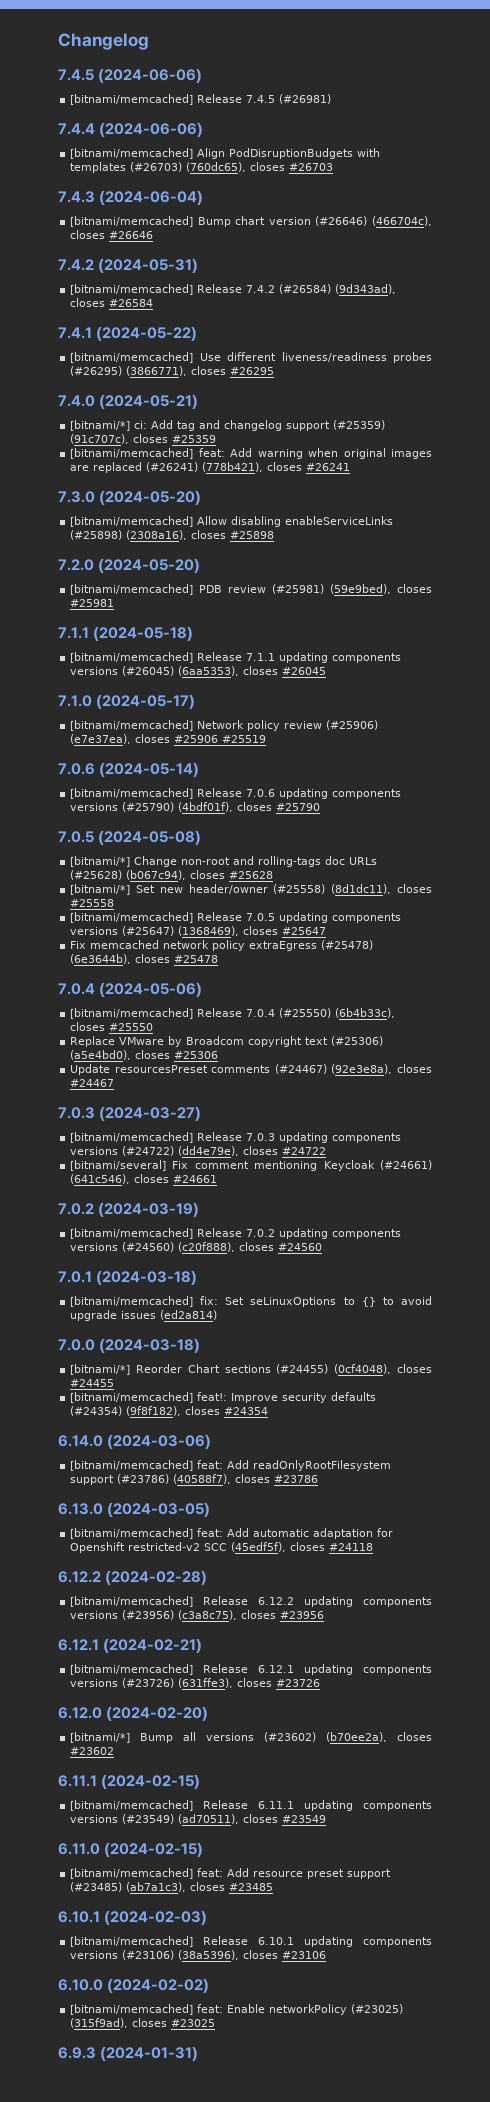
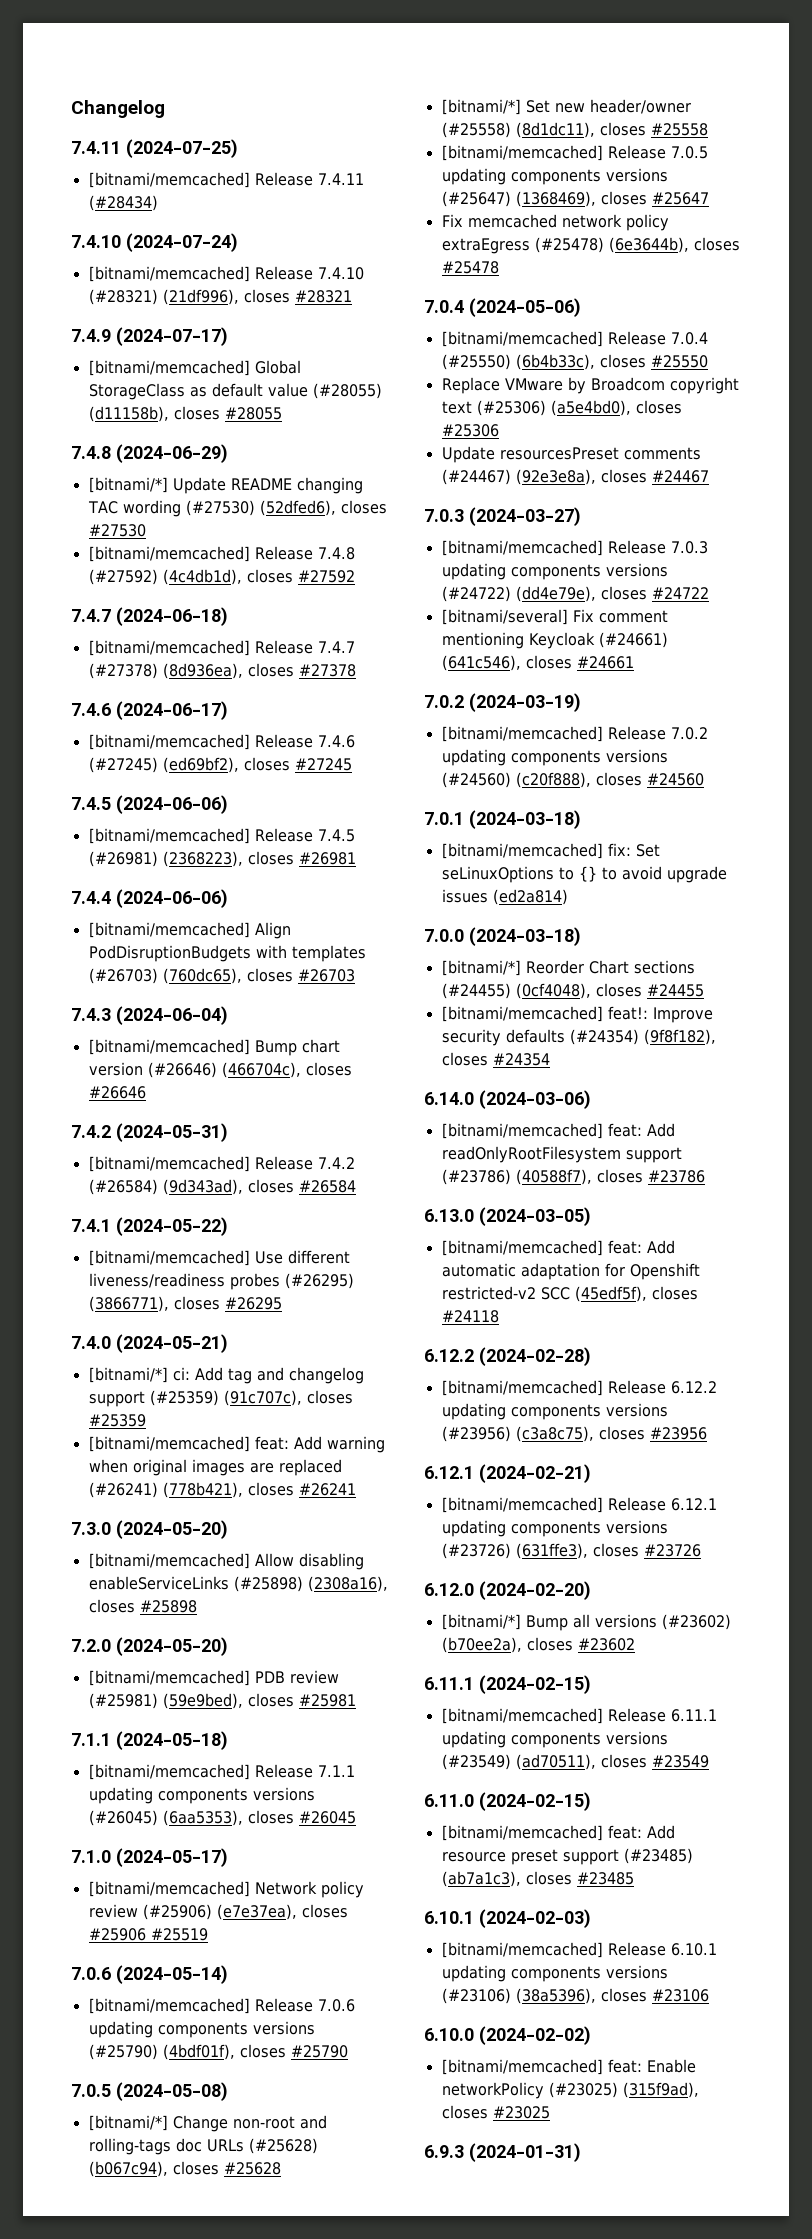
(149, 41) none -> [71,139,238,158] [88,172,364,188] [88,195,158,211] [71,233,238,252] [88,266,364,282] [88,289,352,305] [71,327,228,346] [88,360,301,376] [88,383,382,400] [88,406,282,422] [71,444,228,463] [88,477,363,494] [87,500,387,517] [88,524,146,537] [88,546,355,562] [88,569,355,585] [71,607,228,626] [88,640,355,656] [88,663,356,679] [71,701,228,720] [88,734,355,750] [88,757,352,773] // 7.4.11 (2024-07-25) // [bitnami/memcached] Release 7.4.11 (#28434) // 7.4.10 (2024-07-24) // [bitnami/memcached] Release 7.4.10 (#28321) (21df996), closes #28321 // 7.4.9 (2024-07-17) // [bitnami/memcached] Global StorageClass as default value (#28055) (d11158b), closes #28055 // 7.4.8 (2024-06-29) // [bitnami/*] Update README changing TAC wording (#27530) (52dfed6), closes #27530 // [bitnami/memcached] Release 7.4.8 (#27592) (4c4db1d), closes #27592 // 7.4.7 (2024-06-18) // [bitnami/memcached] Release 7.4.7 (#27378) (8d936ea), closes #27378 // 7.4.6 (2024-06-17) // [bitnami/memcached] Release 7.4.6 (#27245) (ed69bf2), closes #27245
(332, 99) none -> [162,851,356,867] (2368223), closes #26981

